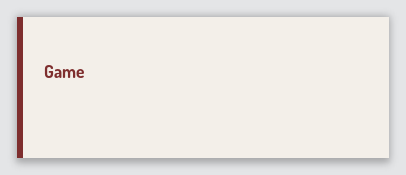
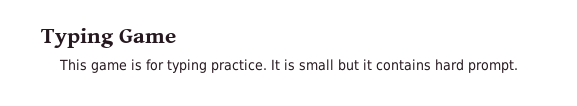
(44, 71) none -> [41,28,114,48] Typing
(84, 71) none -> [59,59,519,73] // This game is for typing practice. It is small but it contains hard prompt.

